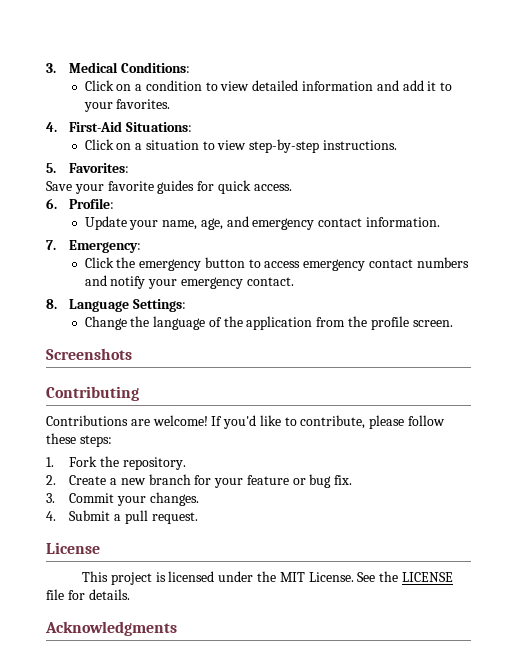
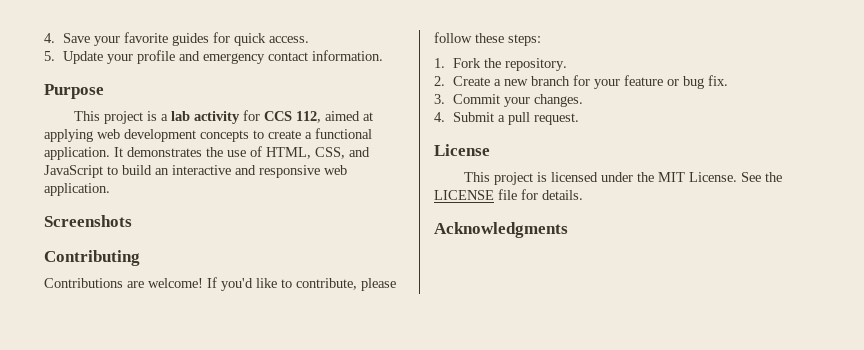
[46,62,190,73] [84,80,453,91] [83,99,171,112] [46,121,192,132] [84,139,398,153] [46,163,130,173] 3. Medical Conditions: // Click on a condition to view detailed information and add it to your favorites. // 4. First-Aid Situations: // Click on a situation to view step-by-step instructions. // 5. Favorites: // -> [44,33,55,43] 4.
[46,198,115,209] [84,216,441,230] [46,240,142,253] [84,257,469,271] [84,275,294,289] [46,299,186,312] [84,316,453,330] 6. Profile: // Update your name, age, and emergency contact information. // 7. Emergency: // Click the emergency button to access emergency contact numbers and notify your emergency contact. // 8. Language Settings: // Change the language of the application from the profile screen. -> [44,50,383,64] [44,84,104,99] [74,110,374,124] [44,128,372,142] [44,146,370,160] [44,165,347,178] [44,183,110,196] 5. Update your profile and emergency contact information. // Purpose // This project is a lab activity for CCS 112, aimed at applying web development concepts to create a functional application. It demonstrates the use of HTML, CSS, and JavaScript to build an interactive and responsive web application.

